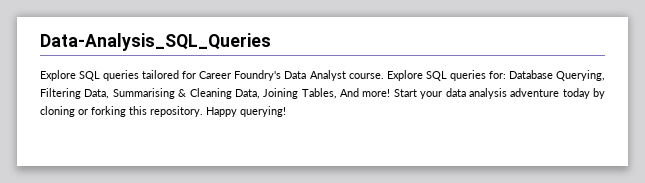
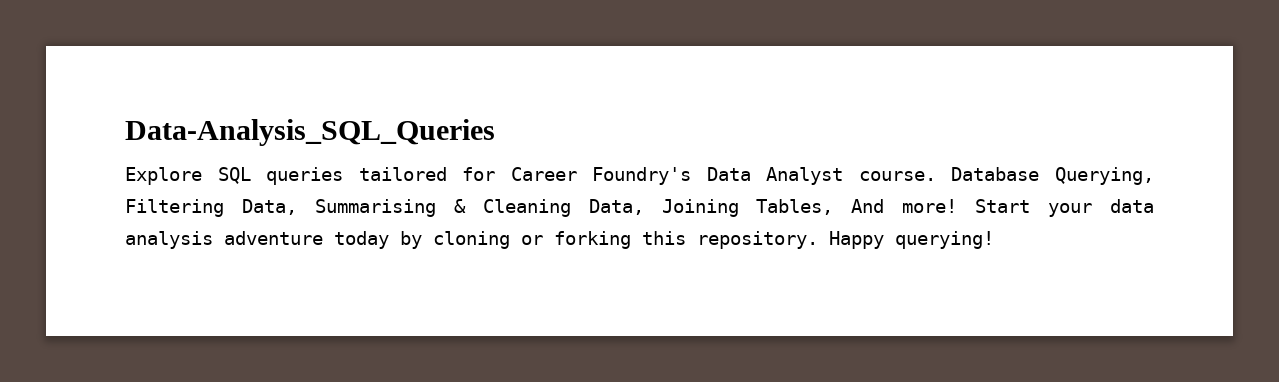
[386,70,506,81] Explore SQL queries for: -> (936, 176) none

